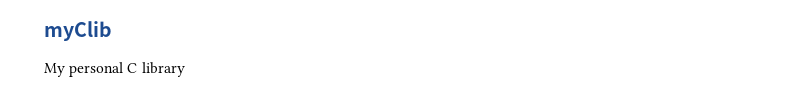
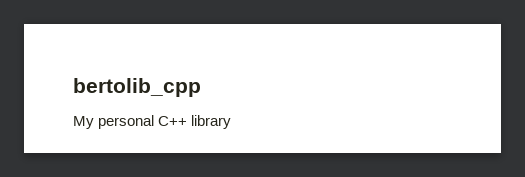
[44,21,112,41] myClib -> [73,78,201,97] bertolib_cpp
[127,63,138,73] C -> [158,116,188,126] C++

